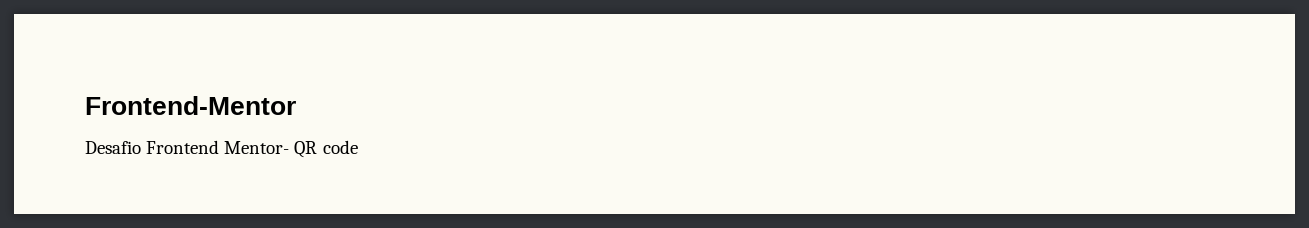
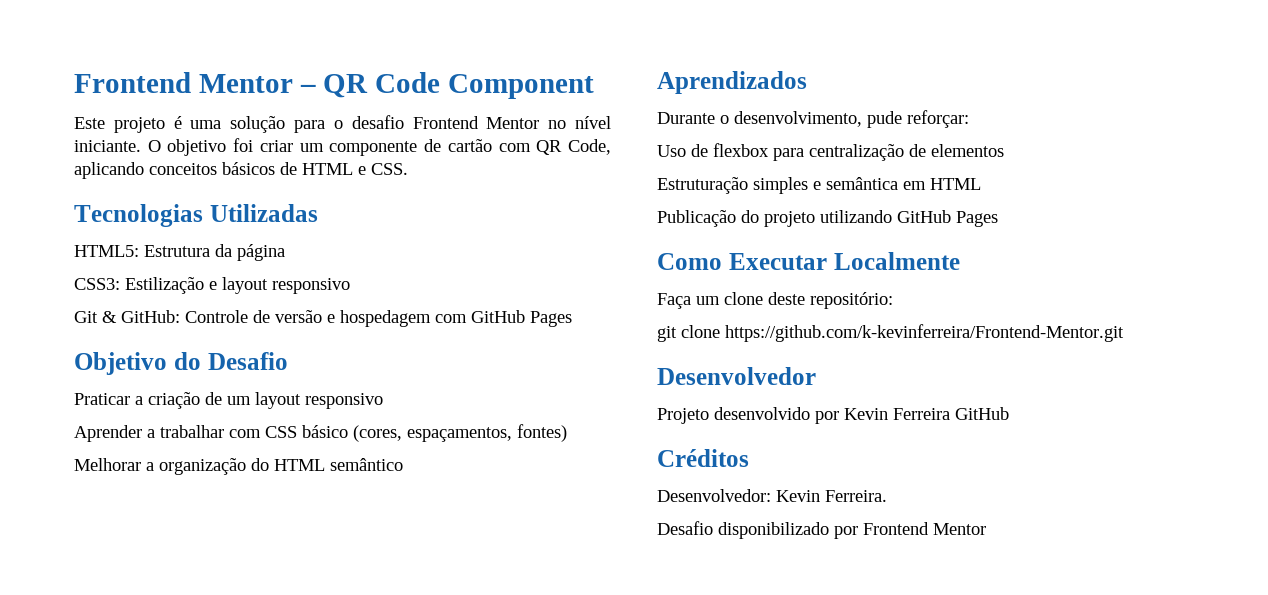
[85,96,296,115] [85,140,358,158] Frontend-Mentor // Desafio Frontend Mentor- QR code -> [74,72,595,99] [74,115,611,133] [74,138,612,156] [74,162,408,179] [74,204,318,227] [74,244,285,261] [74,277,350,294] [74,310,572,327] [74,352,288,375] [74,392,383,409] [74,424,567,442] [74,458,403,475] [657,71,807,94] [657,110,969,128] [657,143,1004,161] [657,177,981,194] [657,210,998,227] [657,252,960,270] [657,292,893,309] [657,324,1124,342] [657,367,816,385] [657,407,1009,424] [657,449,749,467] [657,489,887,502] [657,521,986,539] Frontend Mentor – QR Code Component // Este projeto é uma solução para o desafio Frontend Mentor no nível iniciante. O objetivo foi criar um componente de cartão com QR Code, aplicando conceitos básicos de HTML e CSS. // Tecnologias Utilizadas // HTML5: Estrutura da página // CSS3: Estilização e layout responsivo // Git & GitHub: Controle de versão e hospedagem com GitHub Pages // Objetivo do Desafio // Praticar a criação de um layout responsivo // Aprender a trabalhar com CSS básico (cores, espaçamentos, fontes) // Melhorar a organização do HTML semântico // Aprendizados // Durante o desenvolvimento, pude reforçar: // Uso de flexbox para centralização de elementos // Estruturação simples e semântica em HTML // Publicação do projeto utilizando GitHub Pages // Como Executar Localmente // Faça um clone deste repositório: // git clone https://github.com/k-kevinferreira/Frontend-Mentor.git // Desenvolvedor // Projeto desenvolvido por Kevin Ferreira GitHub // Créditos // Desenvolvedor: Kevin Ferreira. // Desafio disponibilizado por Frontend Mentor

